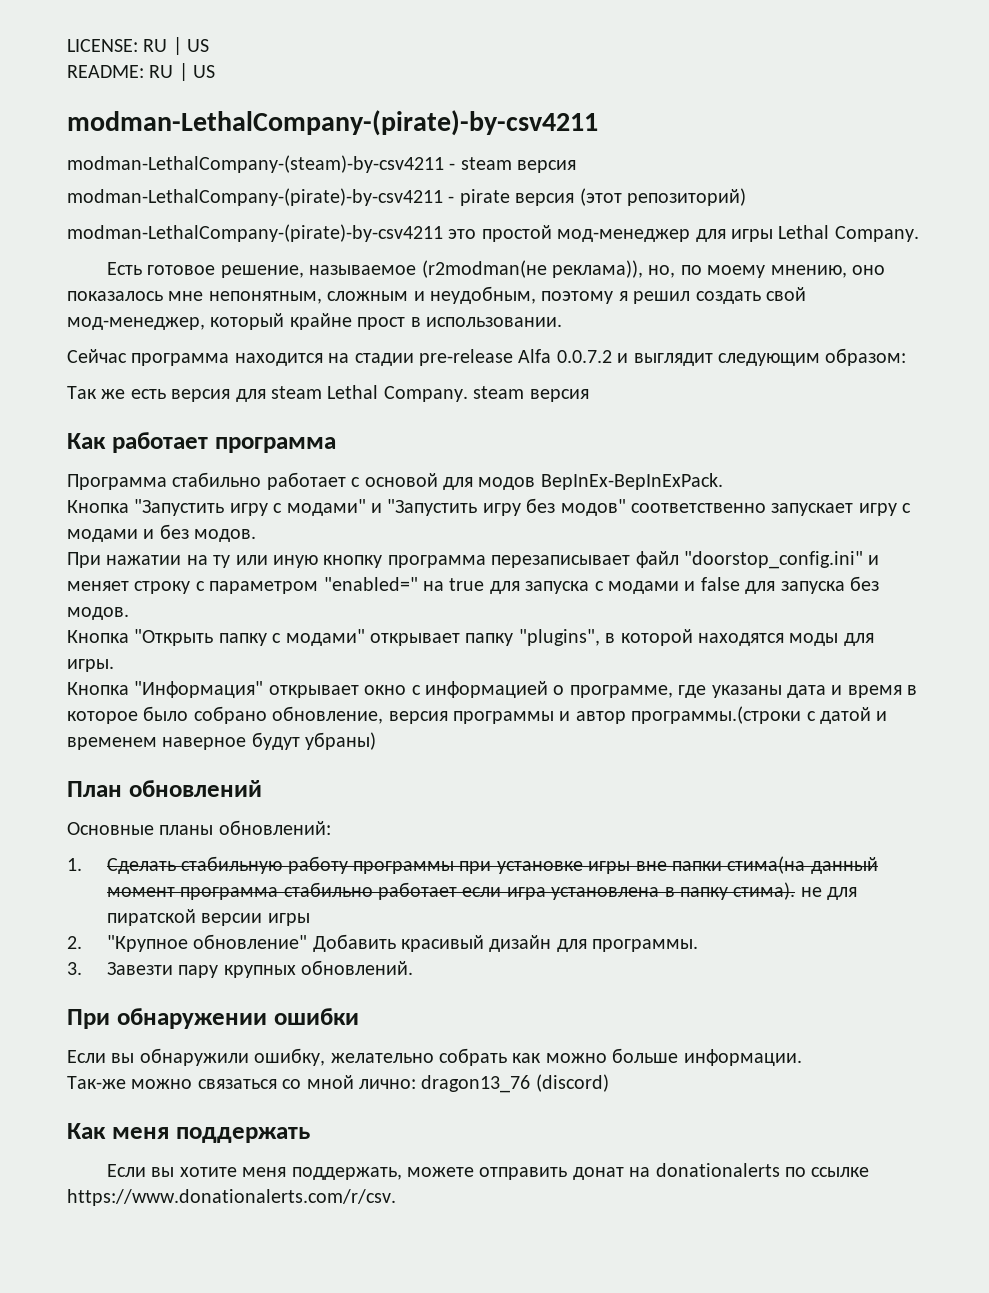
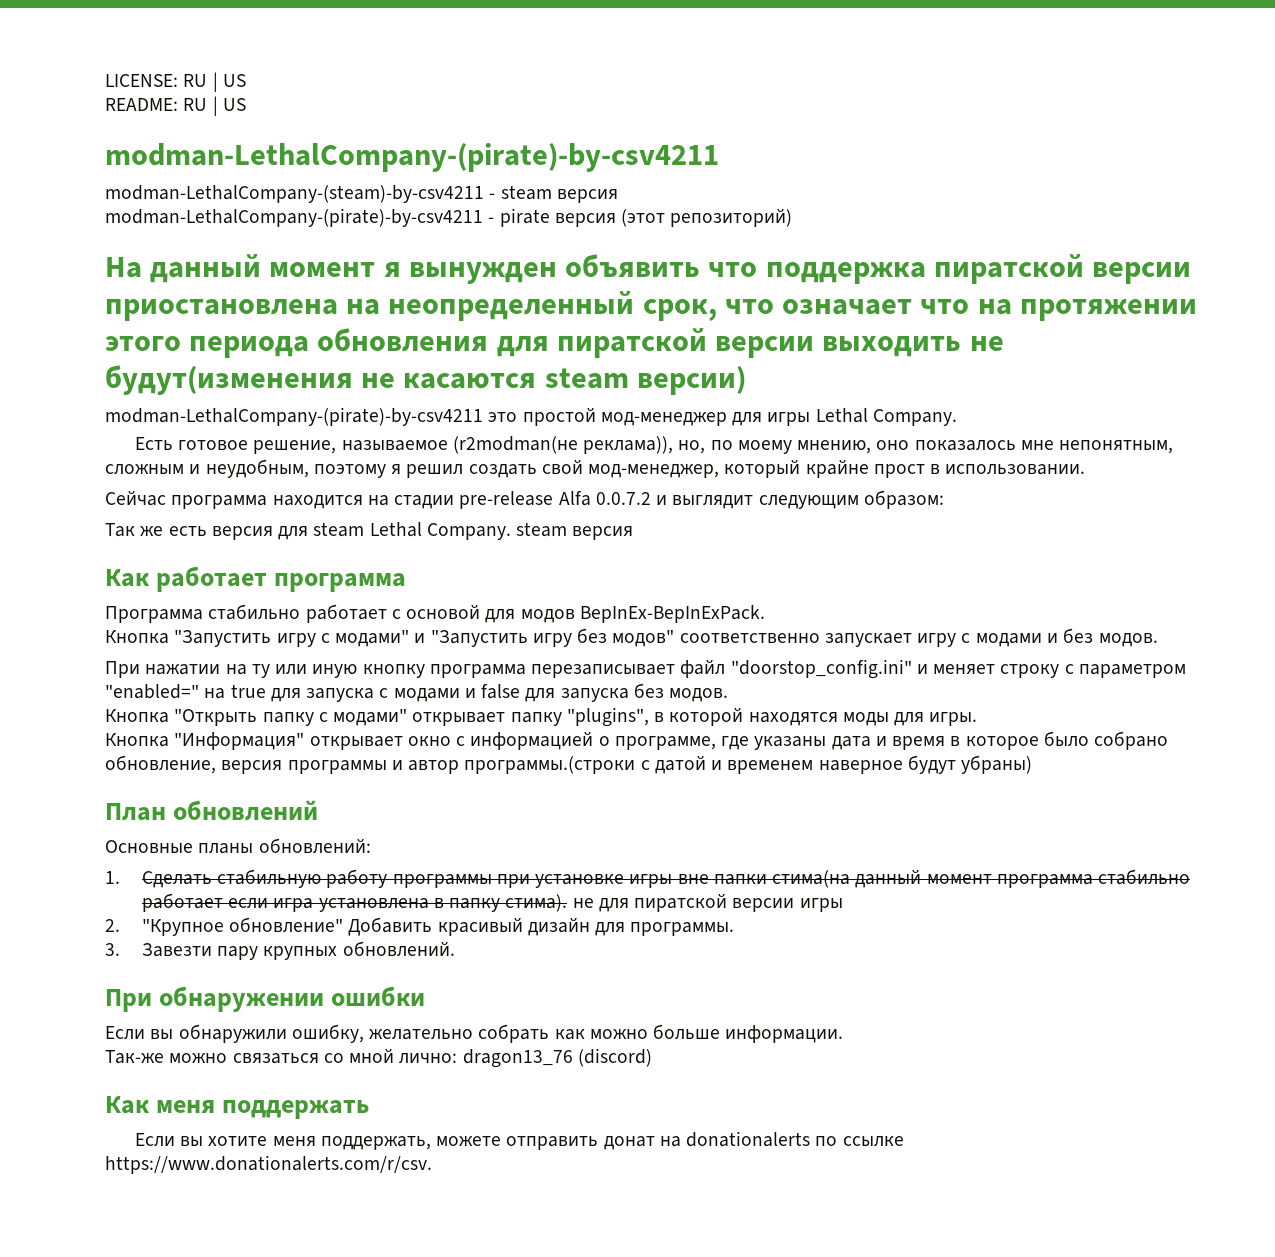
(746, 197) none -> [105,254,1192,284] [105,291,1197,321] [105,328,1004,358] [105,365,746,395] // На данный момент я вынужден объявить что поддержка пиратской версии приостановлена на неопределенный срок, что означает что на протяжении этого периода обновления для пиратской версии выходить не будут(изменения не касаются steam версии)

